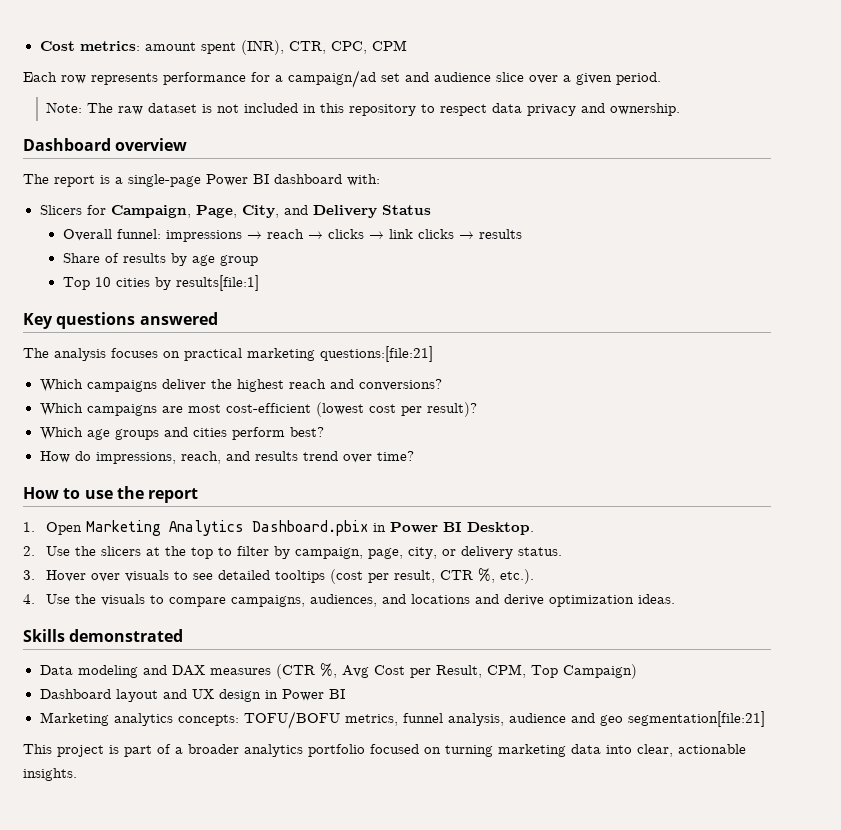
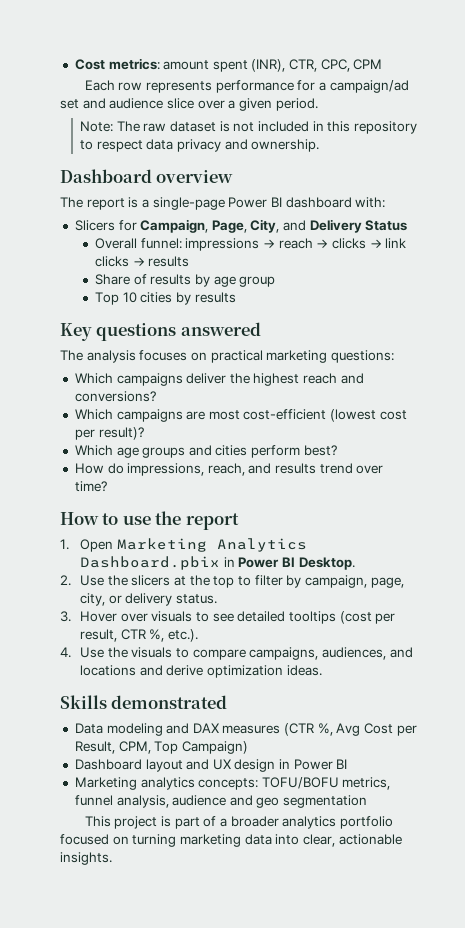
[175,275,259,291] results[file:1] -> [194,292,236,303] results
[320,346,433,362] questions:[file:21] -> [330,350,394,363] questions:
[627,711,765,727] segmentation[file:21] -> [283,795,368,808] segmentation

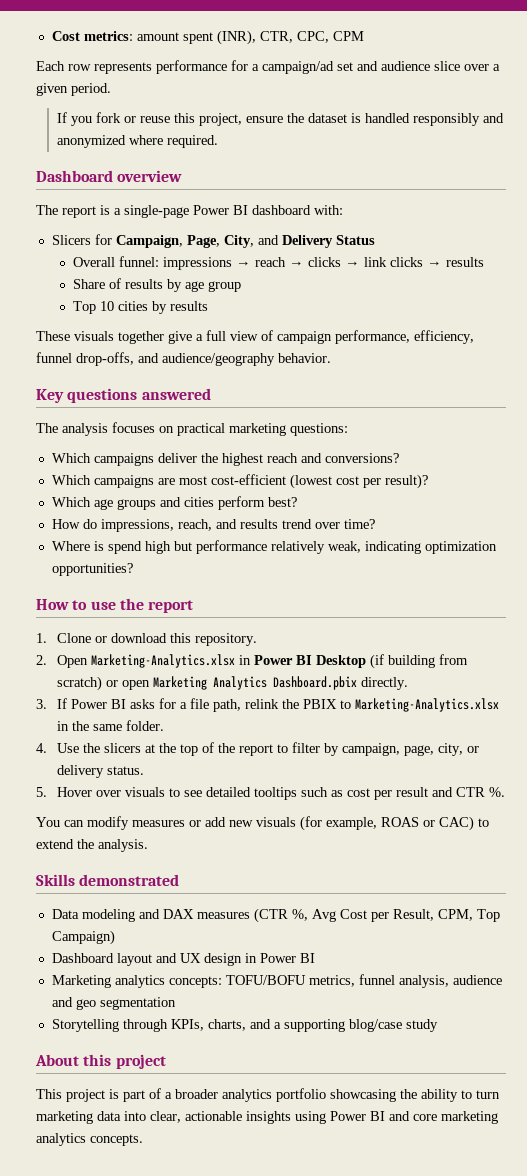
[80,121,417,134] [80,139,320,152] Note: The raw dataset is not included in this repository to respect data privacy and ownership. -> [57,112,505,126] [57,135,219,148] If you fork or reuse this project, ensure the dataset is handled responsibly and anonymized where required.
(236, 297) none -> [36,330,474,344] [36,352,331,366] // These visuals together give a full view of campaign performance, efficiency, funnel drop‑offs, and audience/geography behavior.
(107, 486) none -> [51,540,497,554] [51,563,133,576] // Where is spend high but performance relatively weak, indicating optimization opportunities?
[80,538,307,552] [80,556,355,570] [60,575,71,586] Open Marketing Analytics Dashboard.pbix in Power BI Desktop. // 2. -> [57,633,258,646] [36,654,469,669] [57,676,409,691] [36,698,500,712] [57,720,165,731] [36,743,47,753] Clone or download this repository. // 2. Open Marketing-Analytics.xlsx in Power BI Desktop (if building from scratch) or open Marketing Analytics Dashboard.pbix directly. // 3. If Power BI asks for a file path, relink the PBIX to Marketing-Analytics.xlsx in the same folder. // 4.
(235, 582) none -> [202,742,274,756] of the report
[60,611,71,622] 3. -> [36,787,47,797] 5.
[339,611,396,624] [80,629,199,642] [60,647,413,660] [80,665,322,678] (cost per result, CTR %, etc.). // 4. Use the visuals to compare campaigns, audiences, and locations and derive optimization ideas. -> [301,787,506,800] [36,816,489,831] [36,839,148,852] such as cost per result and CTR %. // You can modify measures or add new visuals (for example, ROAS or CAC) to extend the analysis.
(368, 801) none -> [51,1019,438,1032] [35,1054,166,1069] // Storytelling through KPIs, charts, and a supporting blog/case study // About this project
[60,834,177,847] focused on turning -> [330,1089,500,1102] showcasing the ability to turn
[60,852,112,865] insights. -> [246,1111,498,1124] [36,1133,143,1146] insights using Power BI and core marketing analytics concepts.

